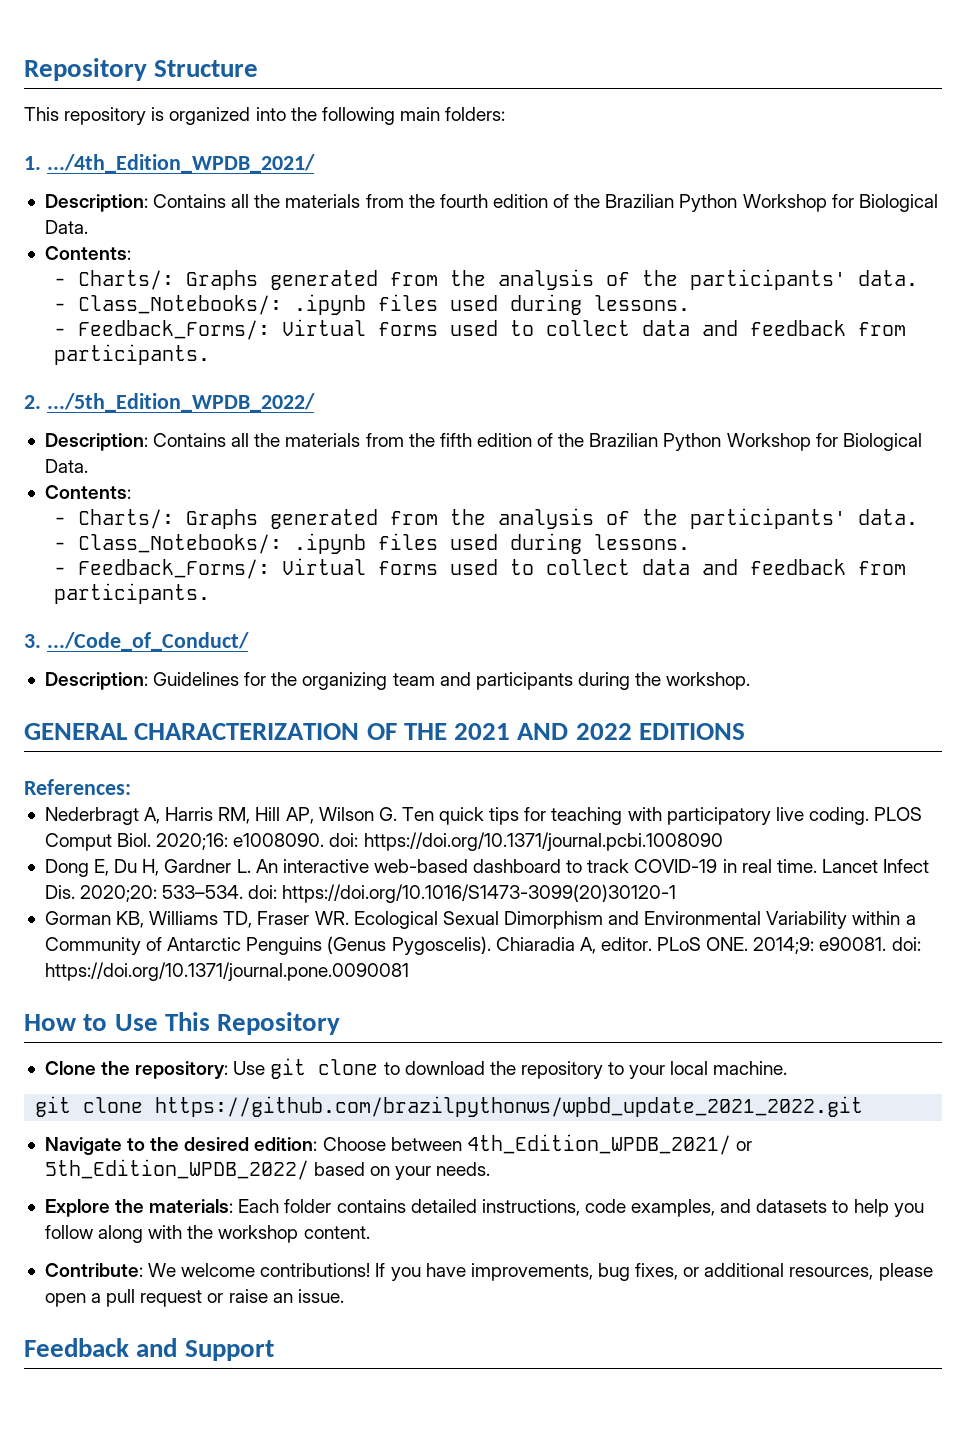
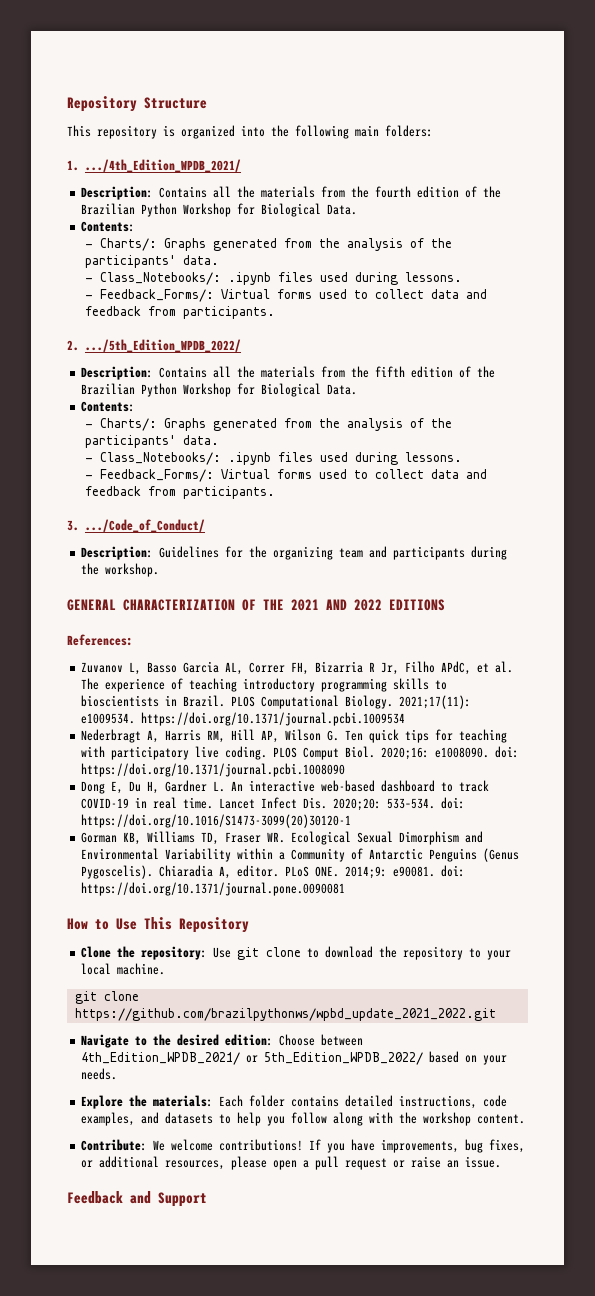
(131, 787) none -> [81,661,514,675] [81,678,448,692] [81,695,472,709] [81,712,406,726] // Zuvanov L, Basso Garcia AL, Correr FH, Bizarria R Jr, Filho APdC, et al. The experience of teaching introductory programming skills to bioscientists in Brazil. PLOS Computational Biology. 2021;17(11): e1009534. https://doi.org/10.1371/journal.pcbi.1009534

